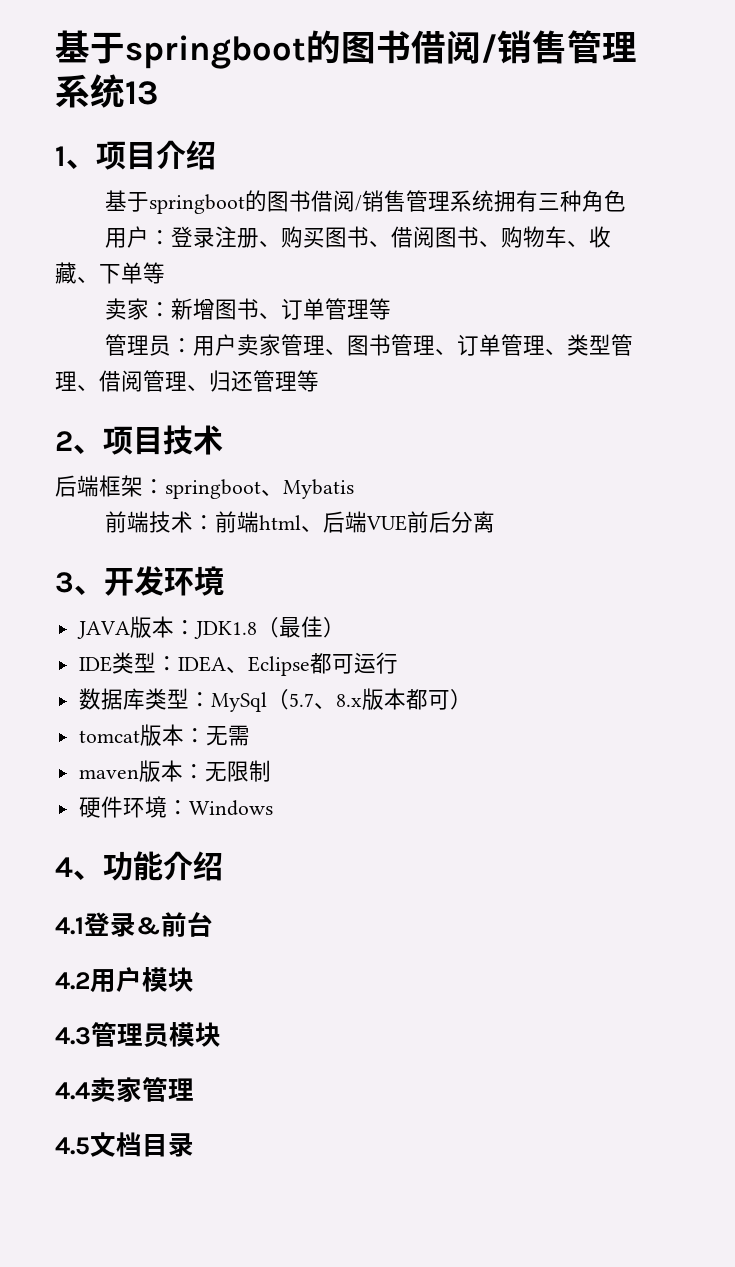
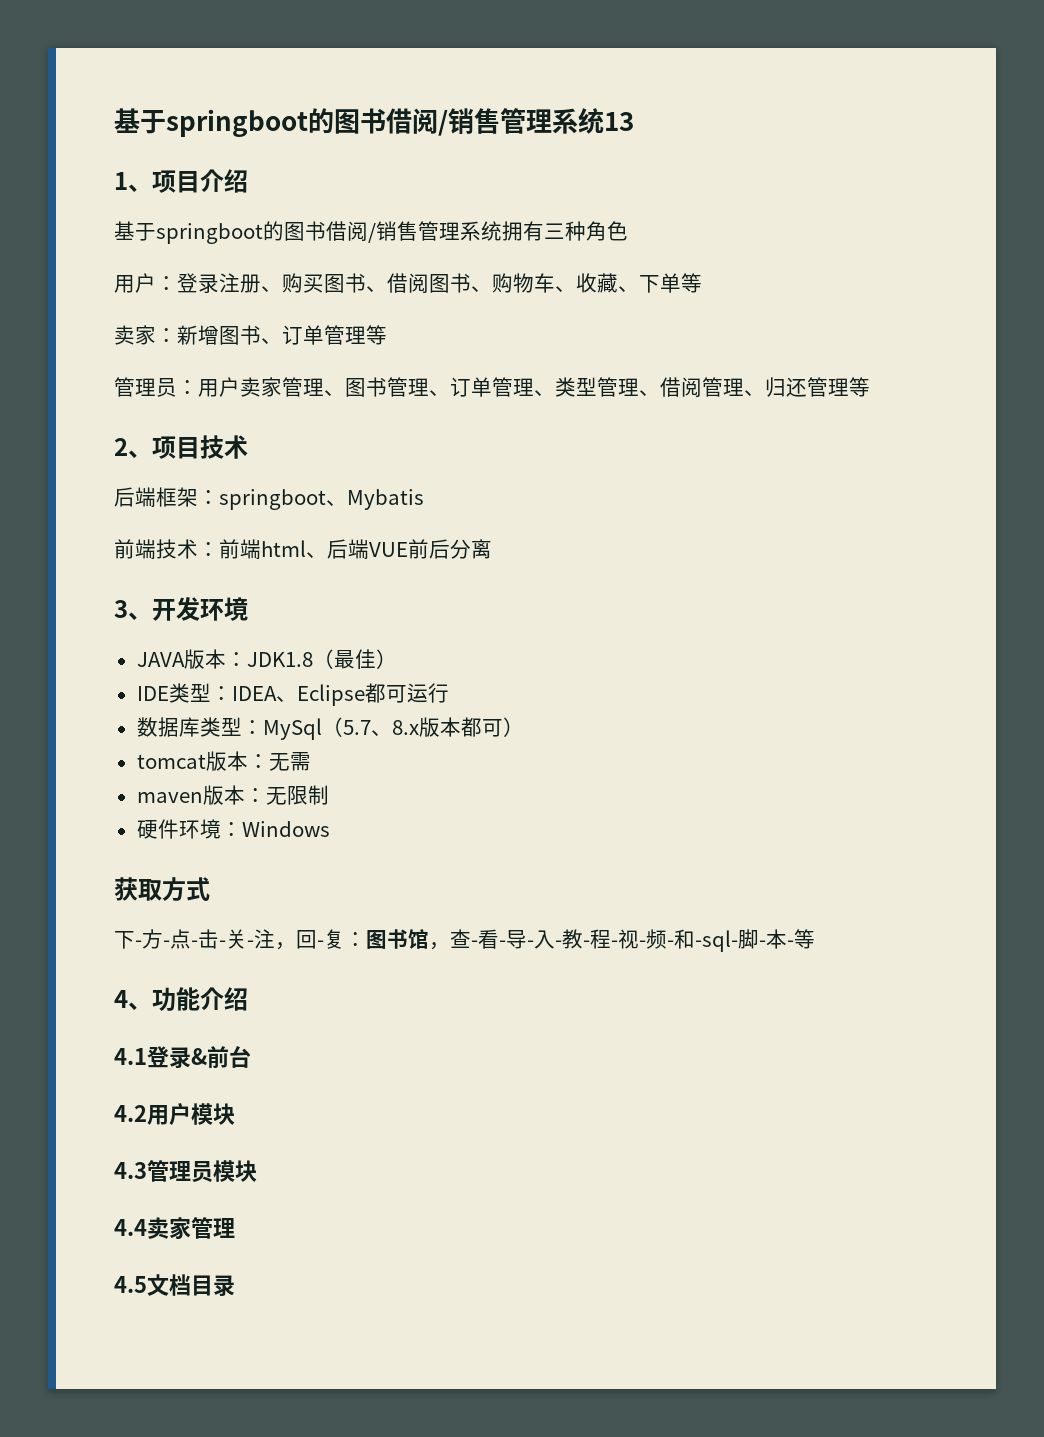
(273, 808) none -> [114,877,210,901] [114,929,815,952] // 获取方式 // 下-方-点-击-关-注，回-复：图书馆，查-看-导-入-教-程-视-频-和-sql-脚-本-等

